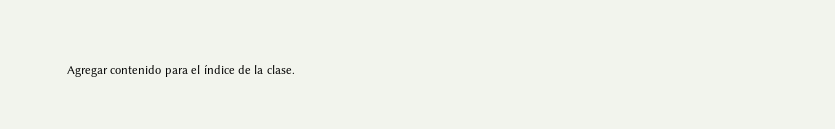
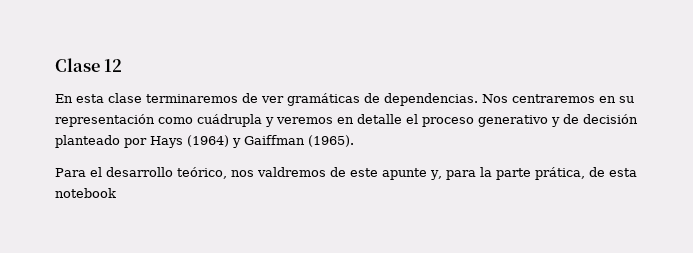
[67,65,295,77] Agregar contenido para el índice de la clase. -> [55,58,123,72] [55,93,634,106] [55,114,638,127] [55,135,354,148] [55,167,637,180] [55,188,116,198] Clase 12 // En esta clase terminaremos de ver gramáticas de dependencias. Nos centraremos en su representación como cuádrupla y veremos en detalle el proceso generativo y de decisión planteado por Hays (1964) y Gaiffman (1965). // Para el desarrollo teórico, nos valdremos de este apunte y, para la parte prática, de esta notebook

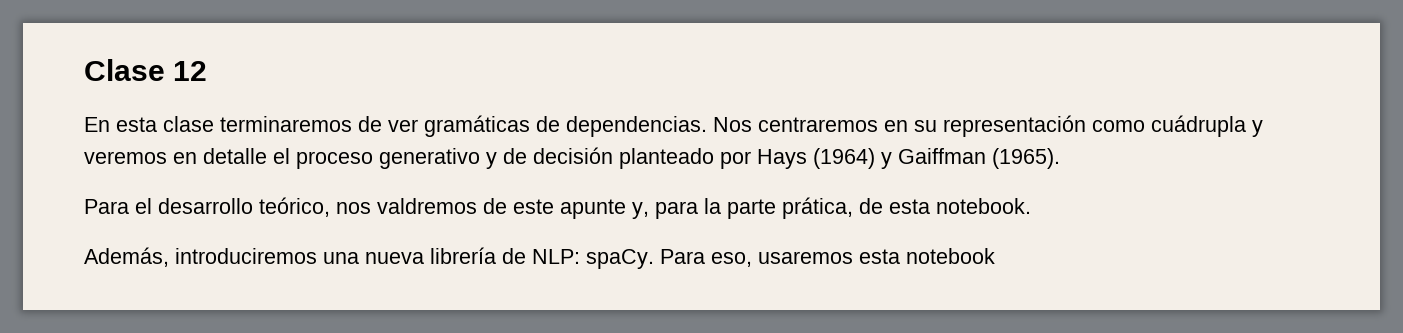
(637, 172) none -> [936,198,1031,214] [84,247,900,269] notebook. // Además, introduciremos una nueva librería de NLP: spaCy. Para eso, usaremos esta

